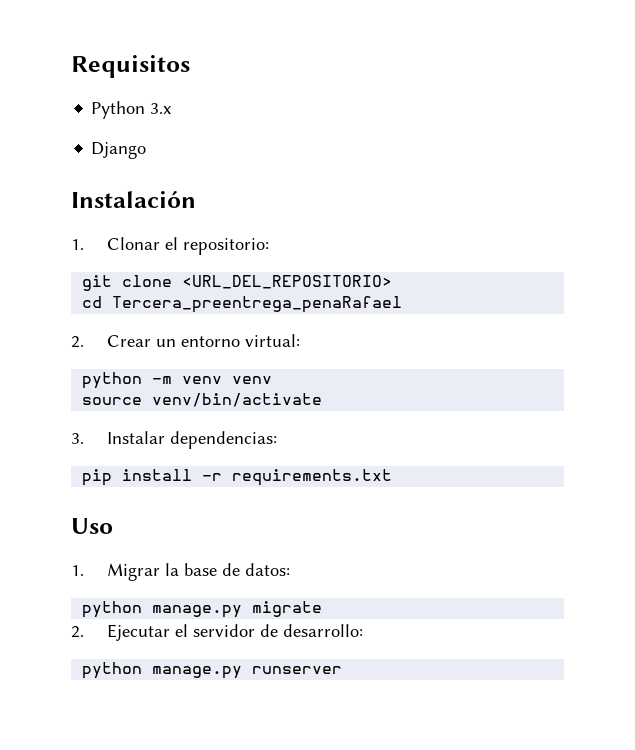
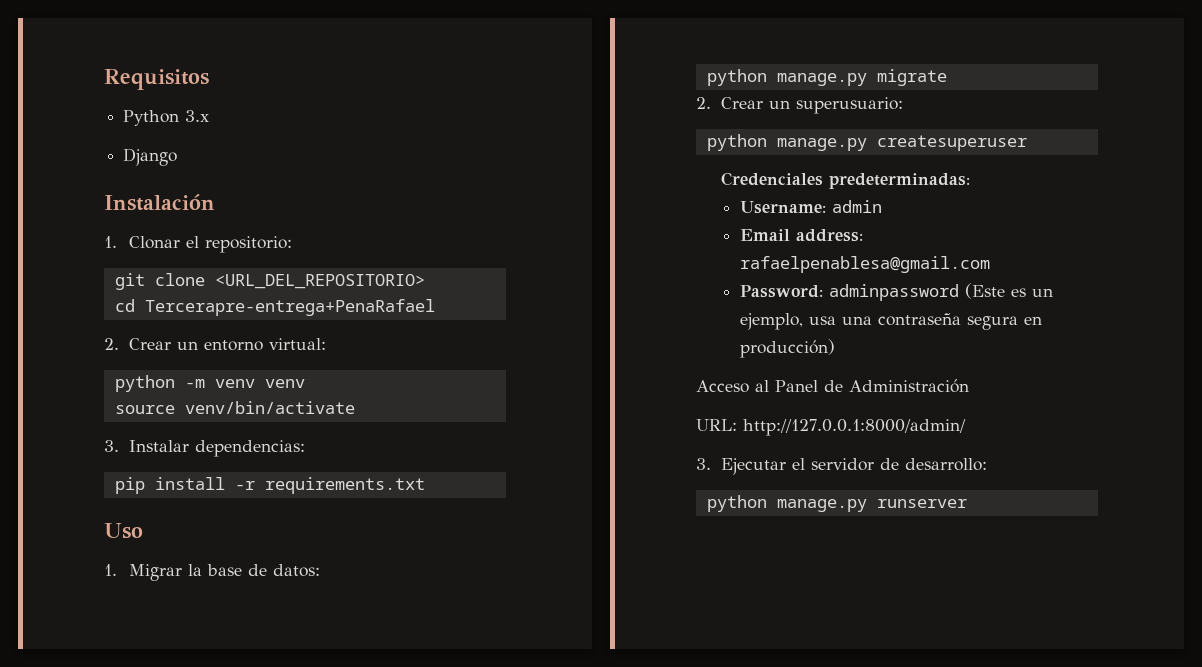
[112,296,403,313] Tercera_preentrega_penaRafael -> [144,299,435,316] Tercerapre-entrega+PenaRafael
(84, 632) none -> [720,97,903,114] [706,134,1027,151] [720,172,970,189] [739,200,882,214] [739,229,863,242] [739,256,990,273] [739,283,1053,301] [739,313,1042,330] [739,339,835,358] [696,379,969,393] [696,419,966,436] [696,458,711,470] Crear un superusuario: // python manage.py createsuperuser // Credenciales predeterminadas: // Username: admin // Email address: rafaelpenablesa@gmail.com // Password: adminpassword (Este es un ejemplo, usa una contraseña segura en producción) // Acceso al Panel de Administración // URL: http://127.0.0.1:8000/admin/ // 3.

